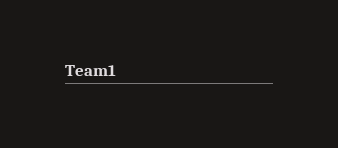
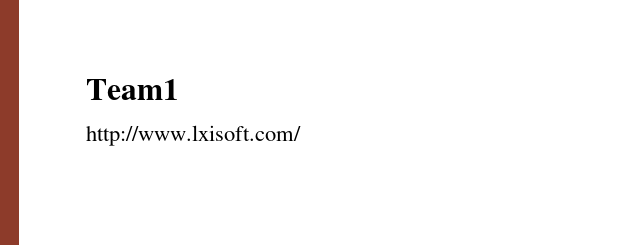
(116, 70) none -> [86,125,301,146] // http://www.lxisoft.com/

